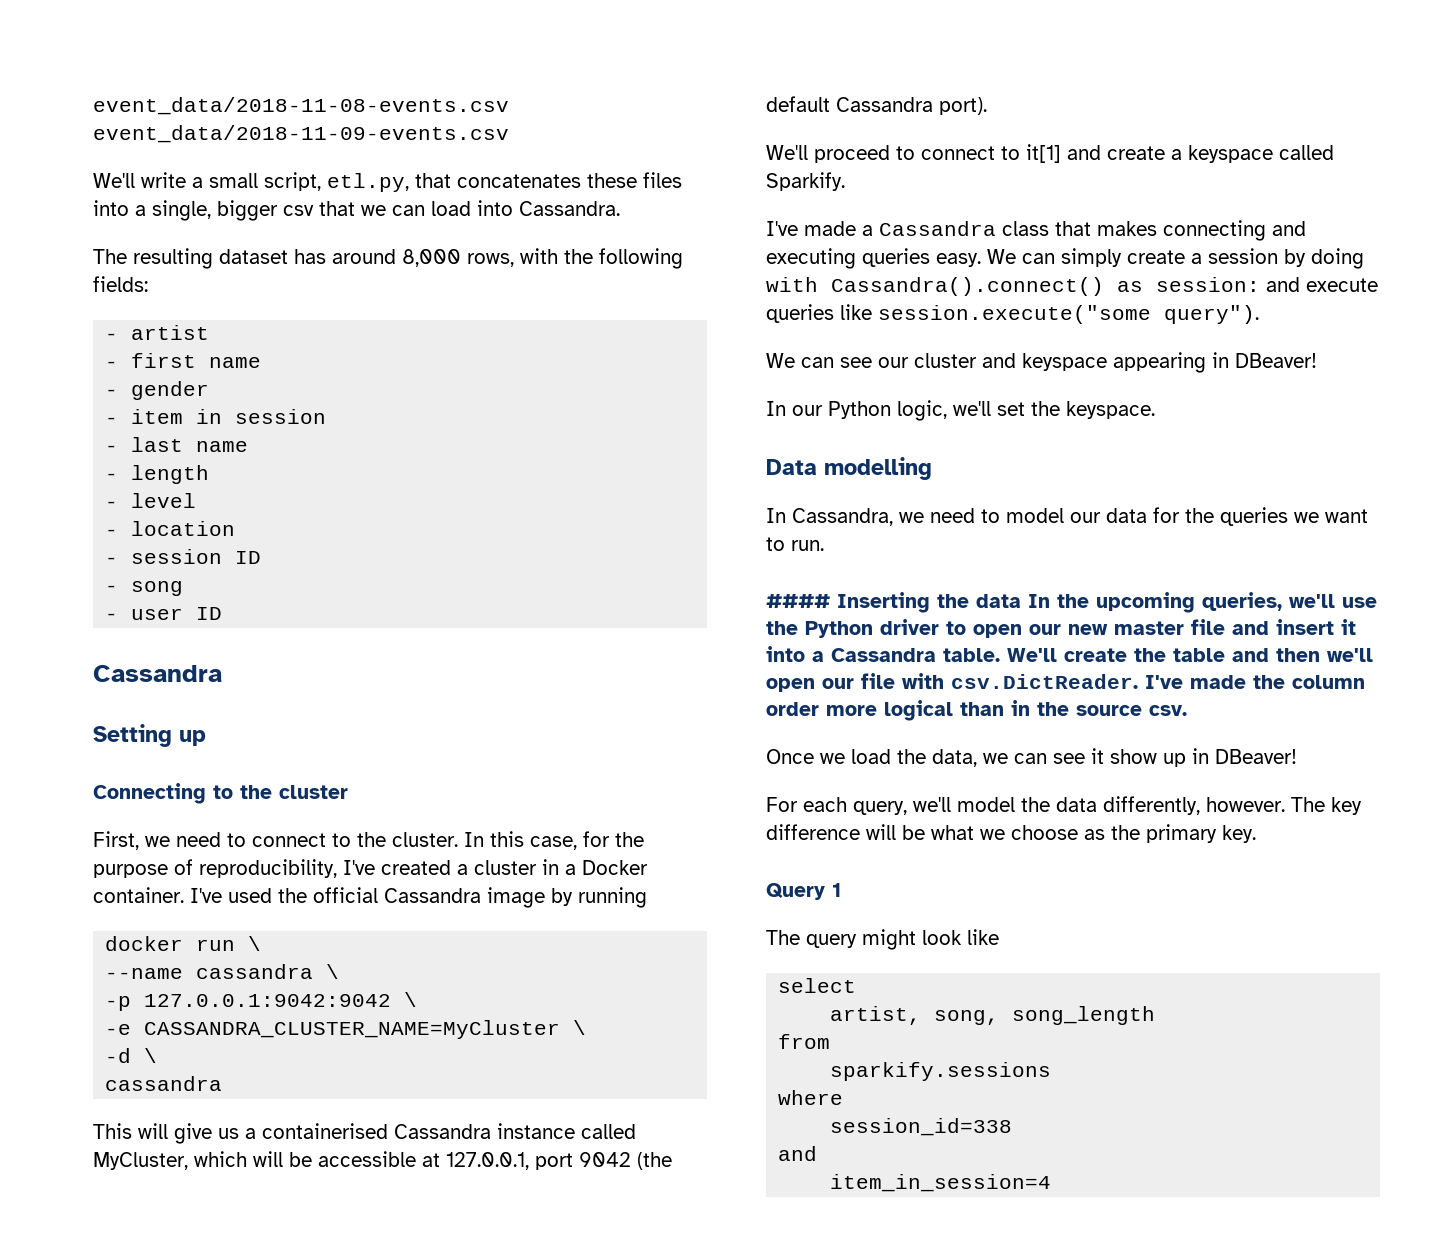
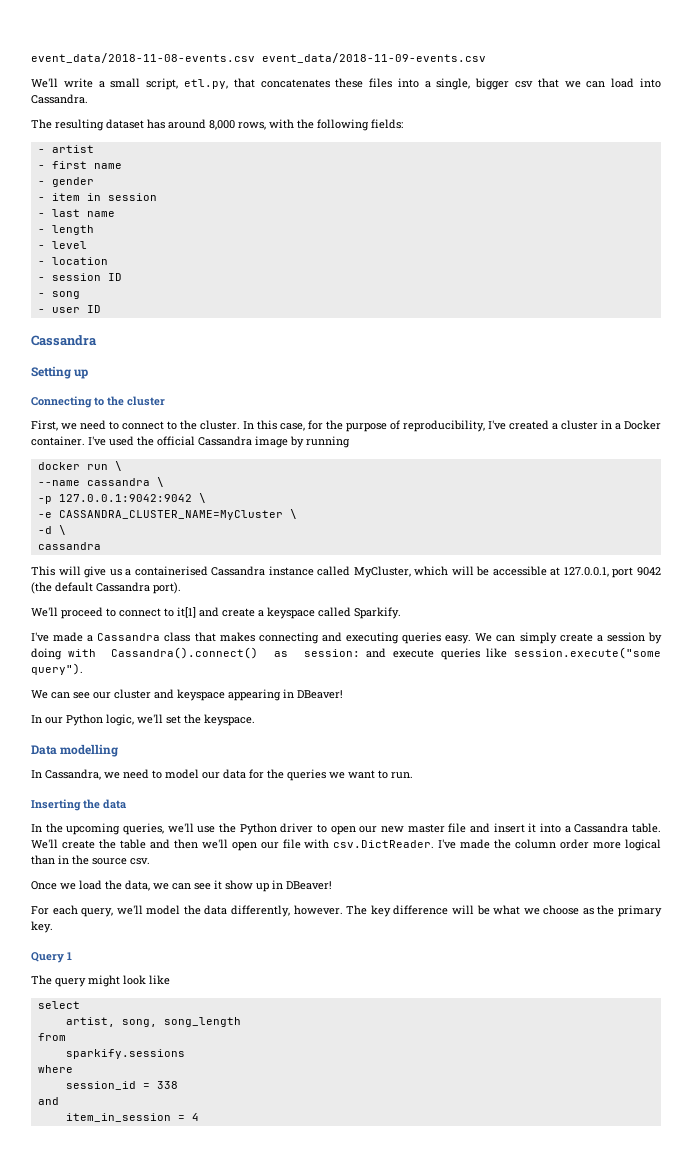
[766,594,830,608] #### -> (413, 775) none
(1021, 601) none -> (126, 804) //
[830,1118,1013,1136] [778,1146,818,1161] [830,1174,1052,1192] session_id=338 // and // item_in_session=4 -> [65,1081,178,1090] [37,1097,59,1105] [65,1113,199,1122] session_id = 338 // and // item_in_session = 4

